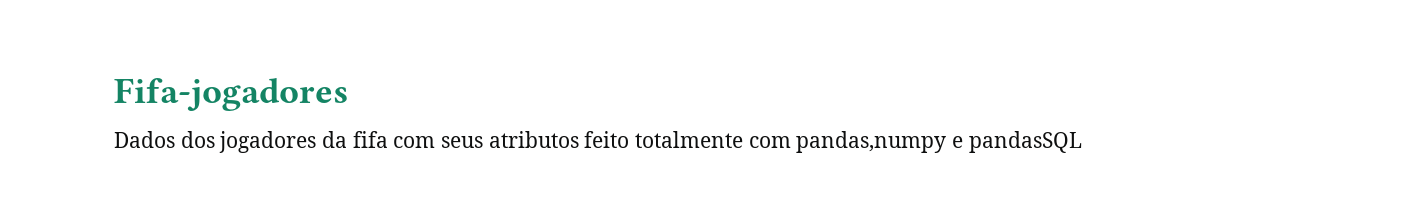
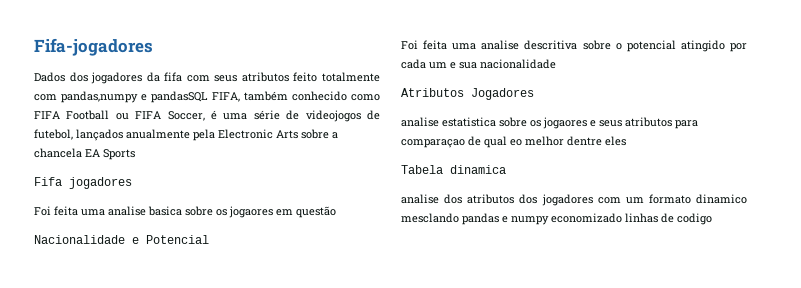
(1082, 142) none -> [212,91,380,102] [34,110,380,122] [34,129,338,141] [34,148,135,160] [34,177,132,189] [34,206,336,218] [34,235,209,244] [401,40,747,52] [401,59,556,69] [401,88,534,100] [401,117,698,129] [401,136,626,148] [401,165,506,174] [401,194,747,206] [401,213,712,225] FIFA, também conhecido como FIFA Football ou FIFA Soccer, é uma série de videojogos de futebol, lançados anualmente pela Electronic Arts sobre a chancela EA Sports // Fifa jogadores // Foi feita uma analise basica sobre os jogaores em questão // Nacionalidade e Potencial // Foi feita uma analise descritiva sobre o potencial atingido por cada um e sua nacionalidade // Atributos Jogadores // analise estatistica sobre os jogaores e seus atributos para comparaçao de qual eo melhor dentre eles // Tabela dinamica // analise dos atributos dos jogadores com um formato dinamico mesclando pandas e numpy economizado linhas de codigo

